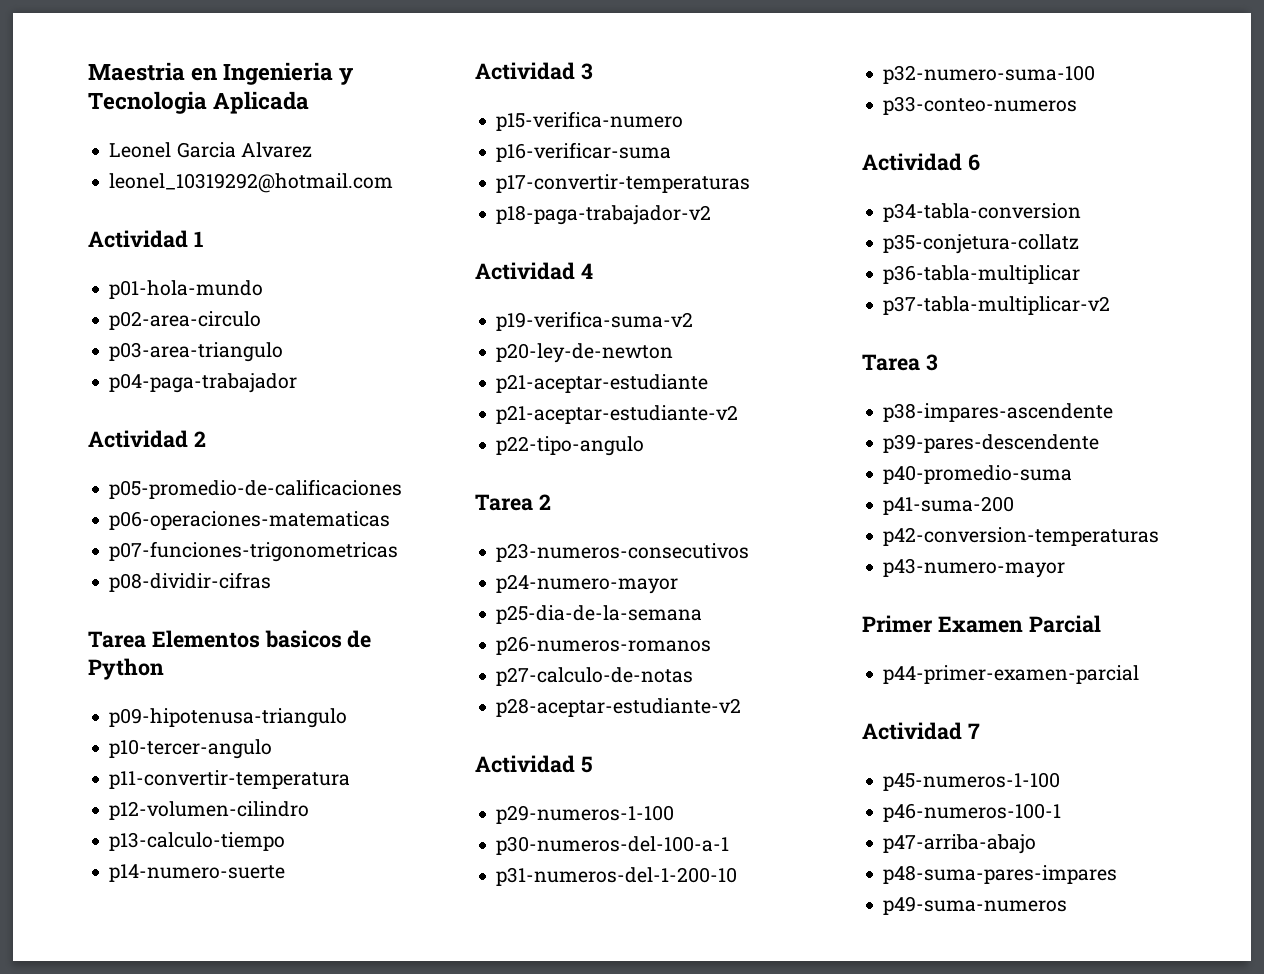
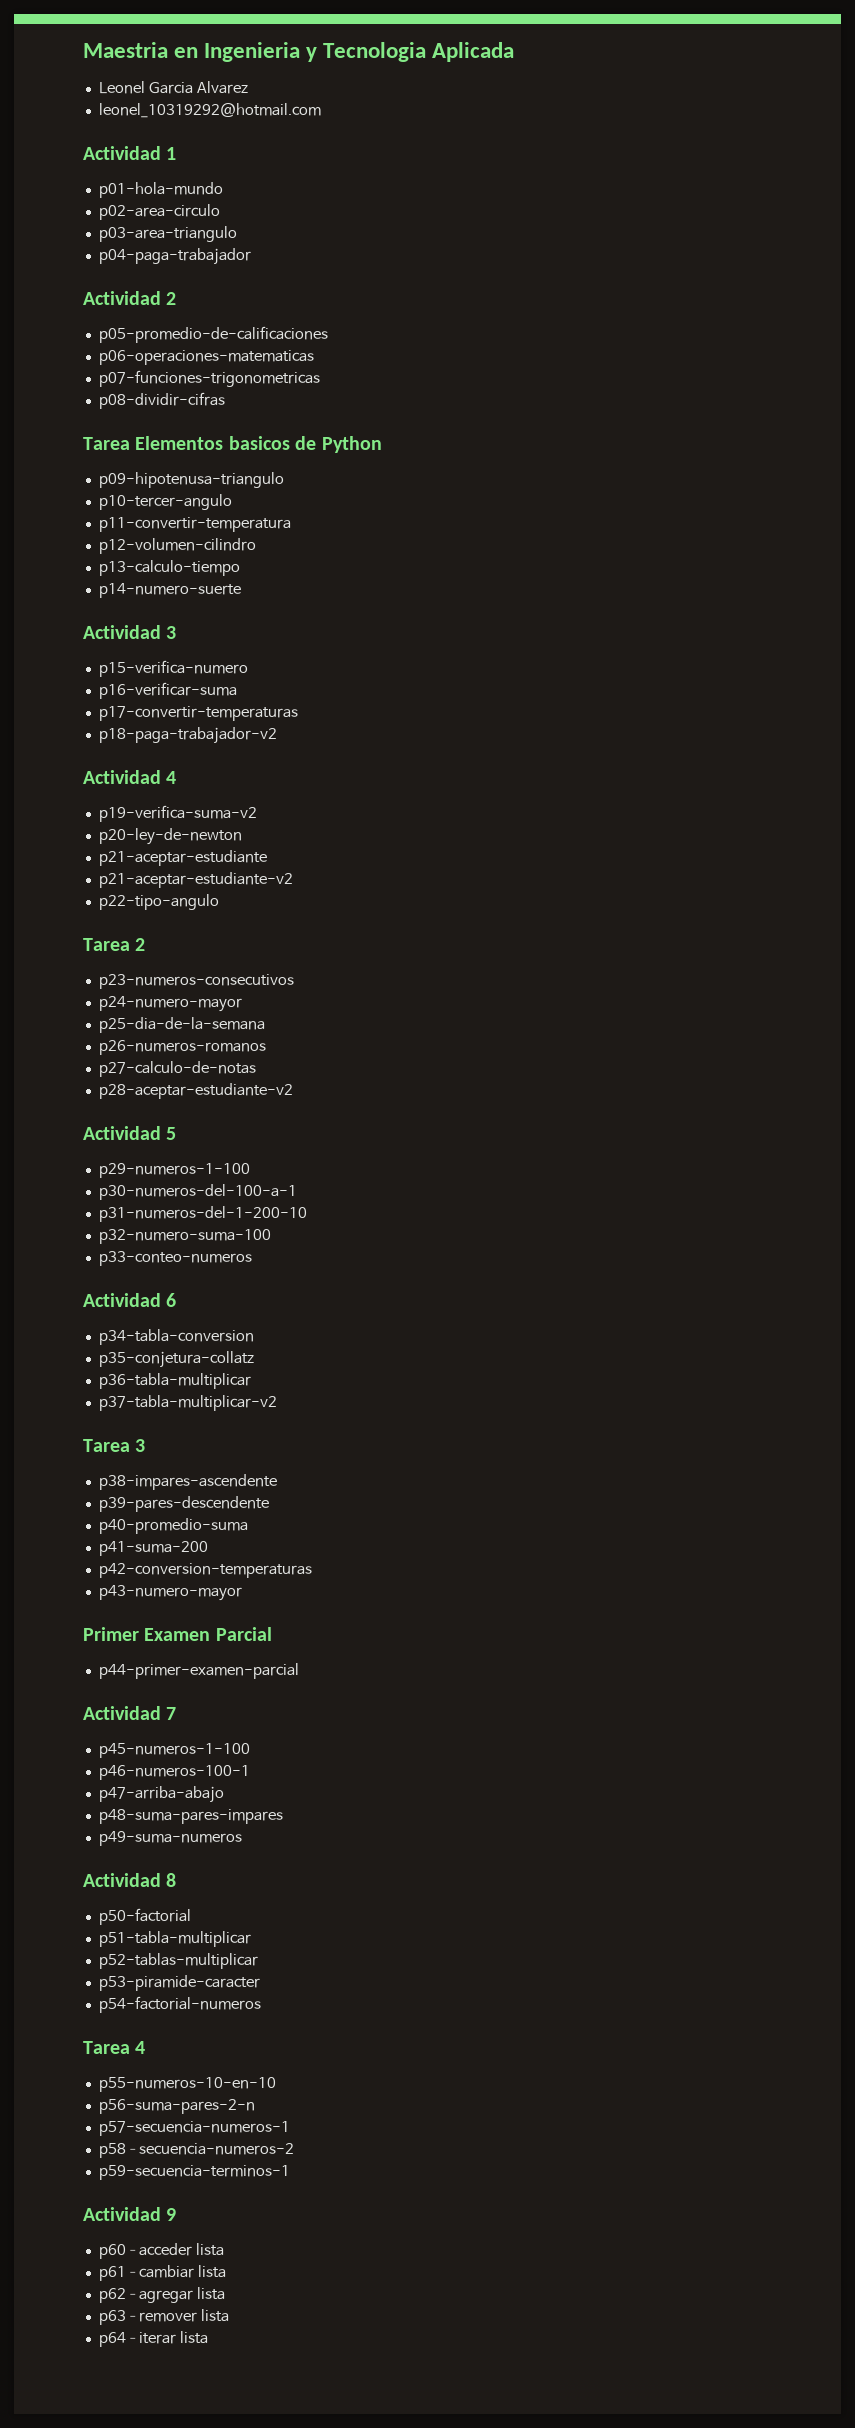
(1068, 905) none -> [83,1873,177,1887] [98,1908,191,1925] [98,1931,251,1947] [98,1953,258,1969] [98,1975,260,1991] [98,1996,261,2013] [83,2041,146,2054] [98,2077,276,2092] [98,2099,255,2114] [98,2121,290,2136] [98,2143,294,2158] [98,2165,290,2180] [83,2207,177,2221] [98,2243,224,2259] [98,2265,226,2281] [98,2287,225,2303] [98,2309,229,2325] [98,2331,208,2347] // Actividad 8 // p50-factorial // p51-tabla-multiplicar // p52-tablas-multiplicar // p53-piramide-caracter // p54-factorial-numeros // Tarea 4 // p55-numeros-10-en-10 // p56-suma-pares-2-n // p57-secuencia-numeros-1 // p58–secuencia-numeros-2 // p59-secuencia-terminos-1 // Actividad 9 // p60–acceder lista // p61–cambiar lista // p62–agregar lista // p63–remover lista // p64–iterar lista

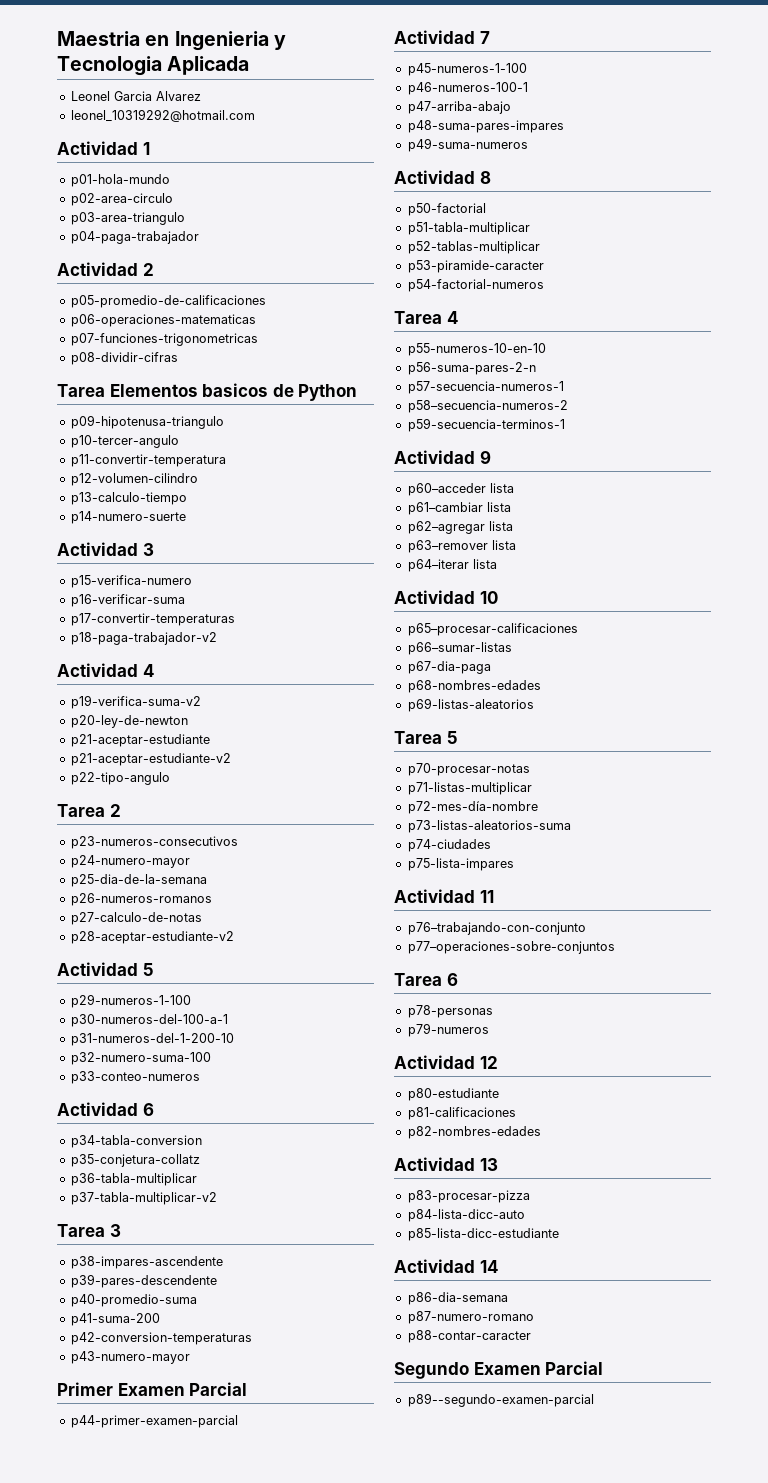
(208, 2337) none -> [394,590,498,604] [407,623,578,636] [407,642,512,655] [407,661,491,674] [407,680,541,693] [407,698,534,712] [394,731,458,744] [407,763,530,776] [407,782,532,795] [407,801,538,814] [407,820,571,833] [407,839,491,852] [407,858,514,871] [394,889,494,903] [407,922,586,935] [407,941,615,954] [394,973,458,986] [407,1005,493,1018] [407,1023,489,1037] [394,1055,498,1069] [407,1088,499,1101] [407,1107,516,1120] [407,1126,541,1139] [394,1157,498,1171] [407,1190,530,1203] [407,1209,525,1222] [407,1228,559,1241] [394,1259,499,1273] [407,1292,508,1305] [407,1311,534,1324] [407,1330,531,1343] [394,1361,604,1379] [407,1393,594,1407] // Actividad 10 // p65–procesar-calificaciones // p66–sumar-listas // p67-dia-paga // p68-nombres-edades // p69-listas-aleatorios // Tarea 5 // p70-procesar-notas // p71-listas-multiplicar // p72-mes-día-nombre // p73-listas-aleatorios-suma // p74-ciudades // p75-lista-impares // Actividad 11 // p76–trabajando-con-conjunto // p77–operaciones-sobre-conjuntos // Tarea 6 // p78-personas // p79-numeros // Actividad 12 // p80-estudiante // p81-calificaciones // p82-nombres-edades // Actividad 13 // p83-procesar-pizza // p84-lista-dicc-auto // p85-lista-dicc-estudiante // Actividad 14 // p86-dia-semana // p87-numero-romano // p88-contar-caracter // Segundo Examen Parcial // p89--segundo-examen-parcial

